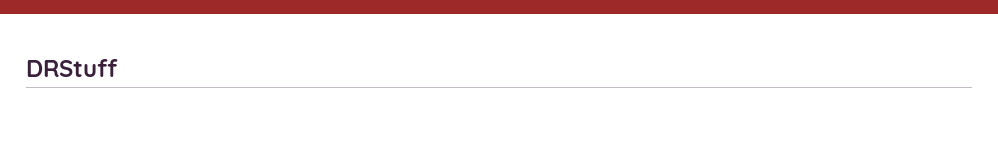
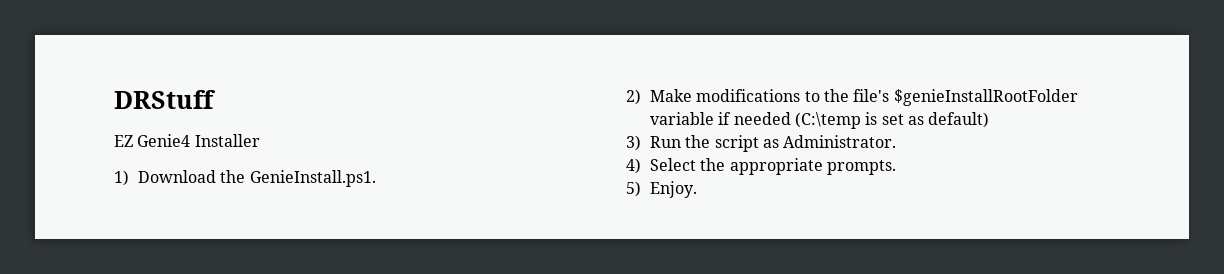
(118, 68) none -> [114,134,260,147] [114,170,376,187] [626,89,1078,106] [649,112,990,129] [626,135,897,152] [626,158,896,175] [626,181,697,198] // EZ Genie4 Installer // 1) Download the GenieInstall.ps1. // 2) Make modifications to the file's $genieInstallRootFolder variable if needed (C:\temp is set as default) // 3) Run the script as Administrator. // 4) Select the appropriate prompts. // 5) Enjoy.

